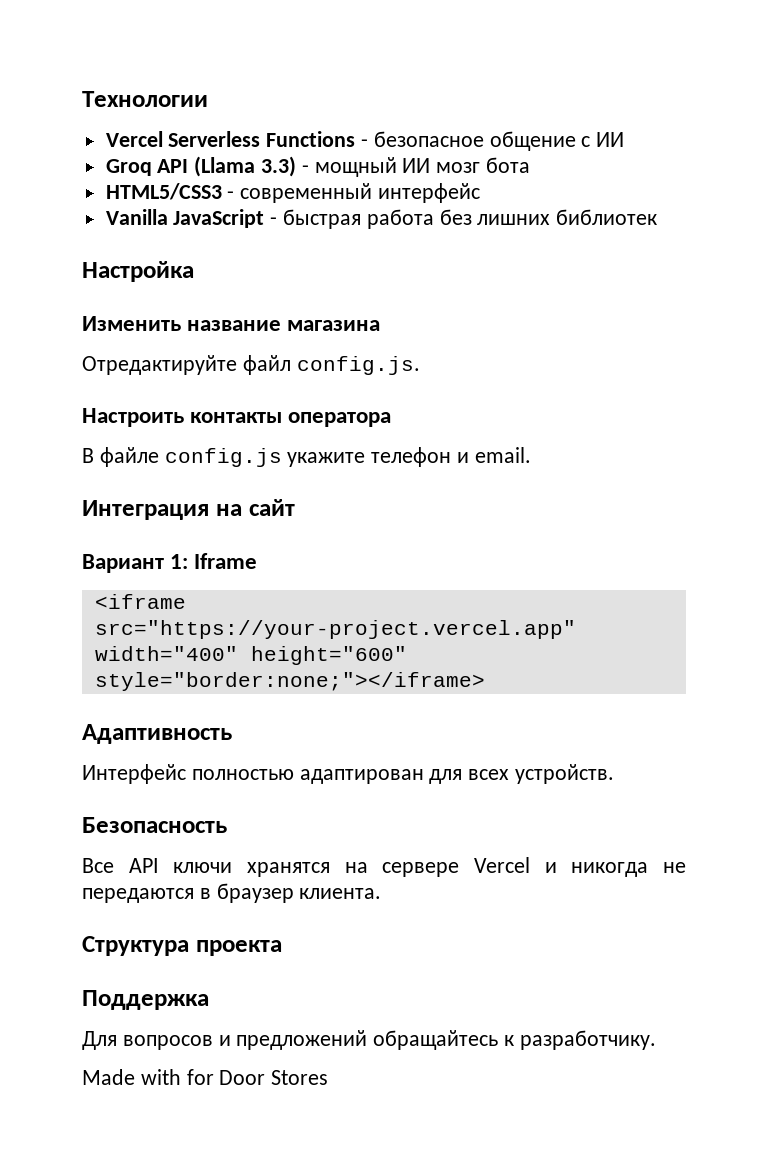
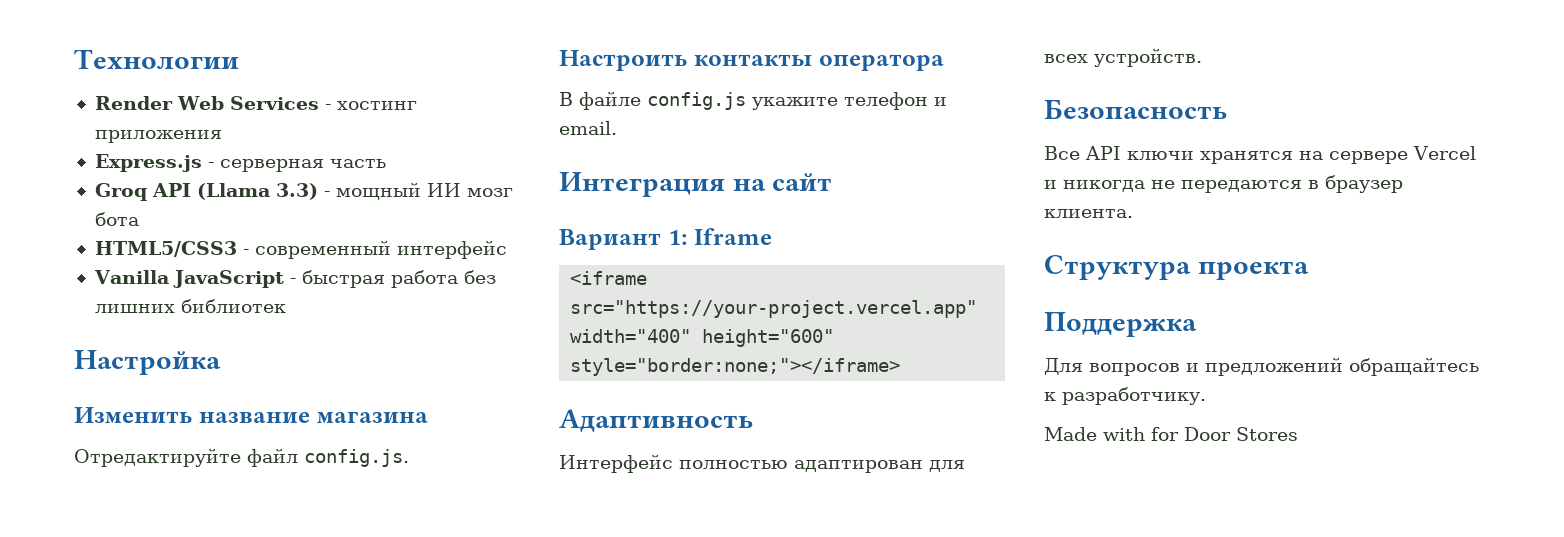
[105,131,625,151] Vercel Serverless Functions - безопасное общение с ИИ -> [94,96,417,110] [94,130,222,143] [94,154,386,172] Render Web Services - хостинг приложения // Express.js - серверная часть

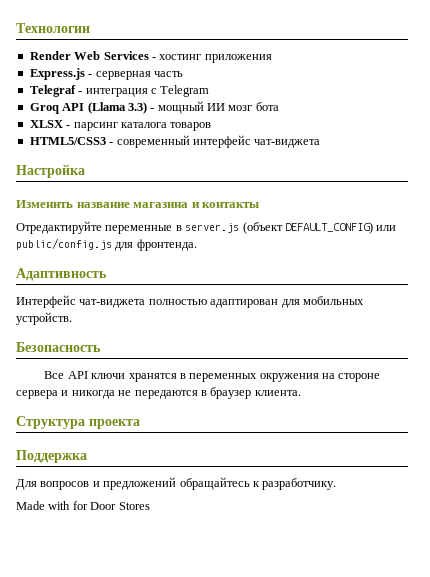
(386, 163) none -> [29,85,210,97] // Telegraf - интеграция с Telegram
(139, 219) none -> [29,120,212,131] // XLSX - парсинг каталога товаров
[93,270,496,288] [94,299,286,313] // Vanilla JavaScript - быстрая работа без лишних библиотек -> [254,139,321,148] чат-виджета
(428, 417) none -> [191,202,260,208] и контакты
[247,448,409,467] [559,50,944,71] [559,91,947,110] [559,121,617,135] [559,172,833,197] [559,228,772,250] [570,271,648,285] [570,300,978,318] [570,329,835,347] [570,358,901,376] файл config.js. // Настроить контакты оператора // В файле config.js укажите телефон и email. // Интеграция на сайт // Вариант 1: Iframe // <iframe src="https://your-project.vercel.app" width="400" height="600" style="border:none;"></iframe> -> [105,222,397,234] [16,238,197,251] переменные в server.js (объект DEFAULT_CONFIG) или public/config.js для фронтенда.
(673, 463) none -> [79,299,146,308] чат-виджета
[1044,54,1088,63] всех -> [302,296,364,305] мобильных
[1299,146,1476,164] на сервере Vercel -> [179,373,381,382] [16,390,58,399] в переменных окружения на стороне сервера

